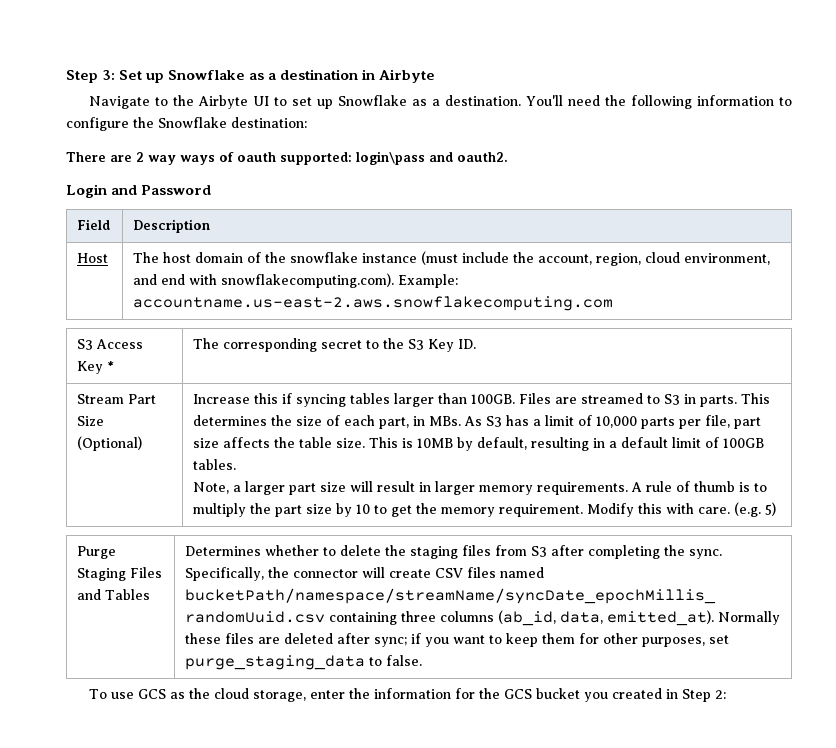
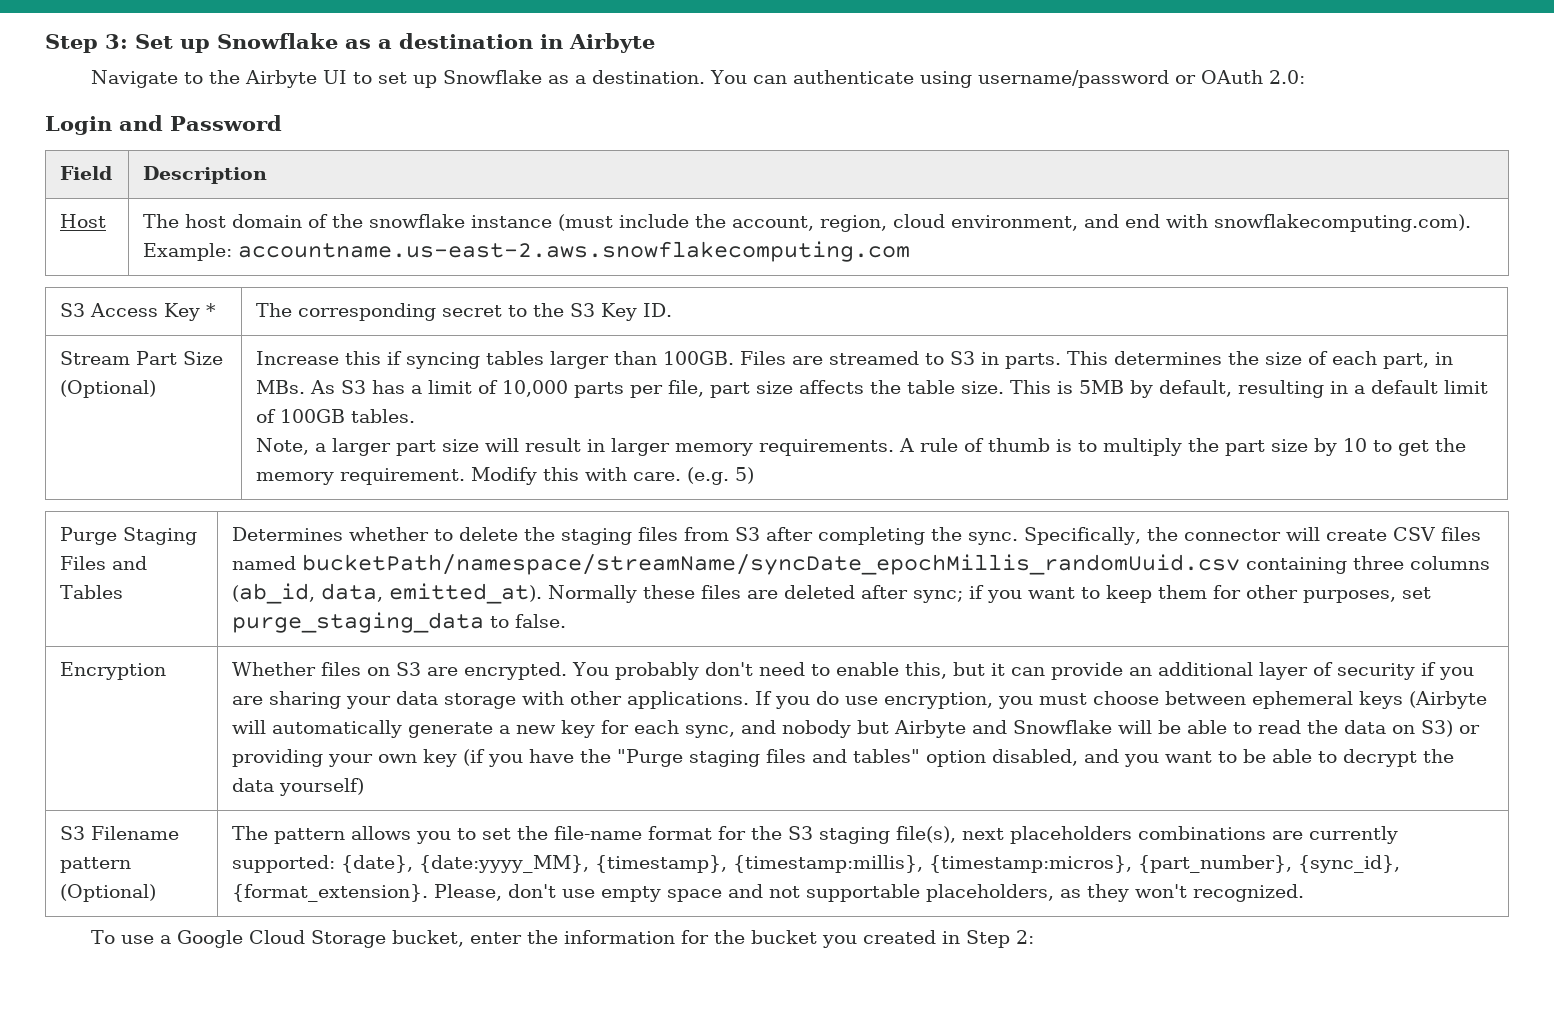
[526,95,792,109] [66,117,307,131] [66,151,508,165] You'll need the following information to configure the Snowflake destination: // There are 2 way ways of oauth supported: login\pass and oauth2. -> [709,70,1305,88] You can authenticate using username/password or OAuth 2.0:
[417,438,454,448] 10MB -> [1079,380,1125,394] 5MB
[89,688,307,702] // To use GCS as the cloud storage, -> [60,662,167,680] [232,662,1475,680] [232,691,1488,709] [232,720,1481,738] [232,749,1455,767] [232,778,365,796] [60,826,180,840] [60,857,132,873] [60,884,157,902] [232,826,1399,844] [232,855,1401,873] [232,884,1305,902] [90,930,464,948] // Encryption | Whether files on S3 are encrypted. You probably don't need to enable this, but it can provide an additional layer of security if you are sharing your data storage with other applications. If you do use encryption, you must choose between ephemeral keys (Airbyte will automatically generate a new key for each sync, and nobody but Airbyte and Snowflake will be able to read the data on S3) or providing your own key (if you have the "Purge staging files and tables" option disabled, and you want to be able to decrypt the data yourself) // S3 Filename pattern (Optional) | The pattern allows you to set the file-name format for the S3 staging file(s), next placeholders combinations are currently supported: {date}, {date:yyyy_MM}, {timestamp}, {timestamp:millis}, {timestamp:micros}, {part_number}, {sync_id}, {format_extension}. Please, don't use empty space and not supportable placeholders, as they won't recognized. // To use a Google Cloud Storage bucket,
[504,689,533,699] GCS -> (745, 937) none

